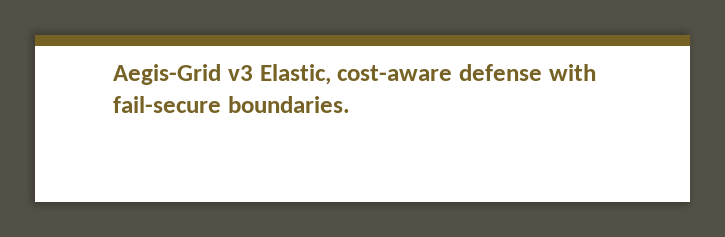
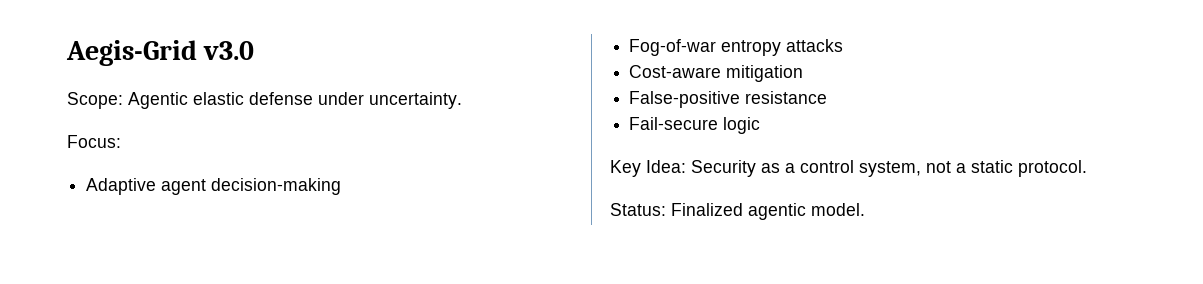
[227,64,596,85] [113,96,350,113] v3 Elastic, cost-aware defense with fail-secure boundaries. -> [203,41,255,60] [67,92,462,109] [67,135,121,148] [86,178,342,195] [629,39,844,56] [629,65,804,82] [629,91,828,108] [629,117,761,134] [610,160,1087,177] [610,203,865,220] v3.0 // Scope: Agentic elastic defense under uncertainty. // Focus: // Adaptive agent decision-making // Fog-of-war entropy attacks // Cost-aware mitigation // False-positive resistance // Fail-secure logic // Key Idea: Security as a control system, not a static protocol. // Status: Finalized agentic model.

